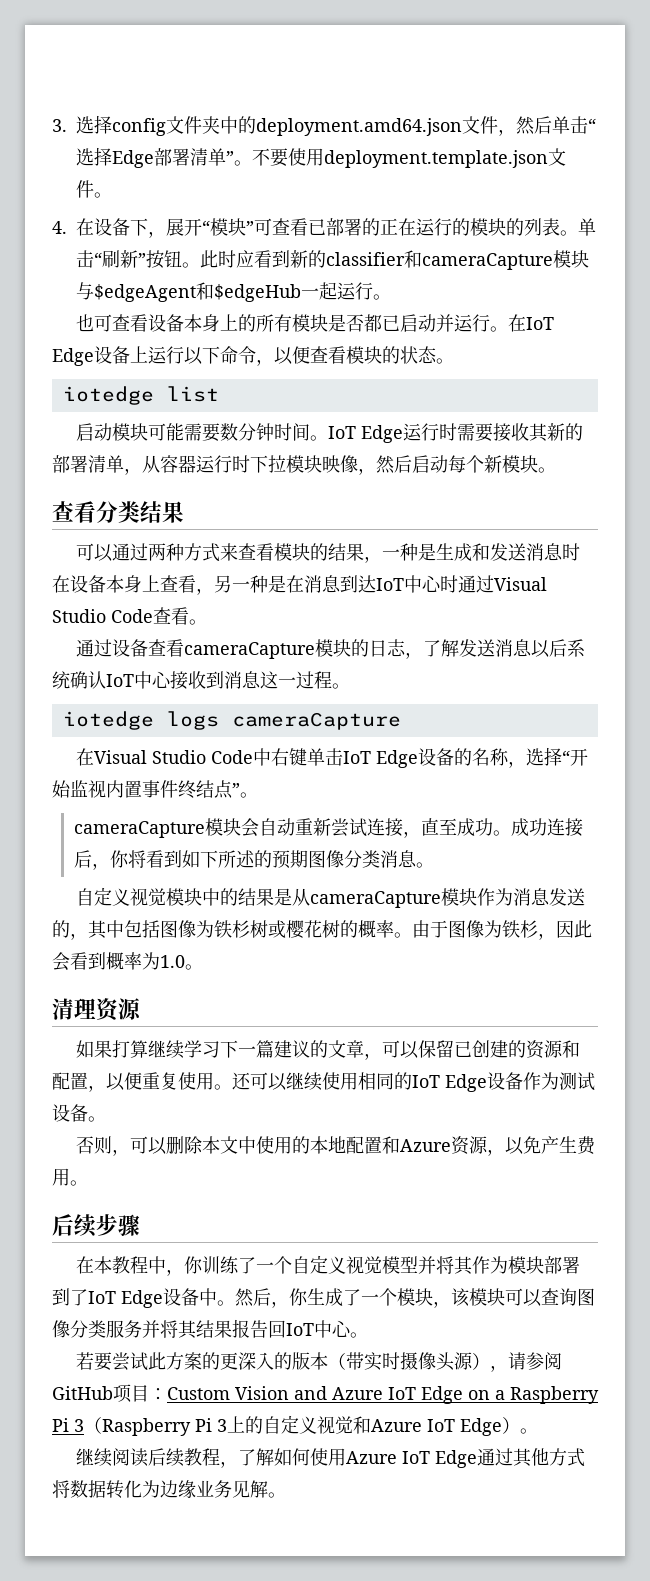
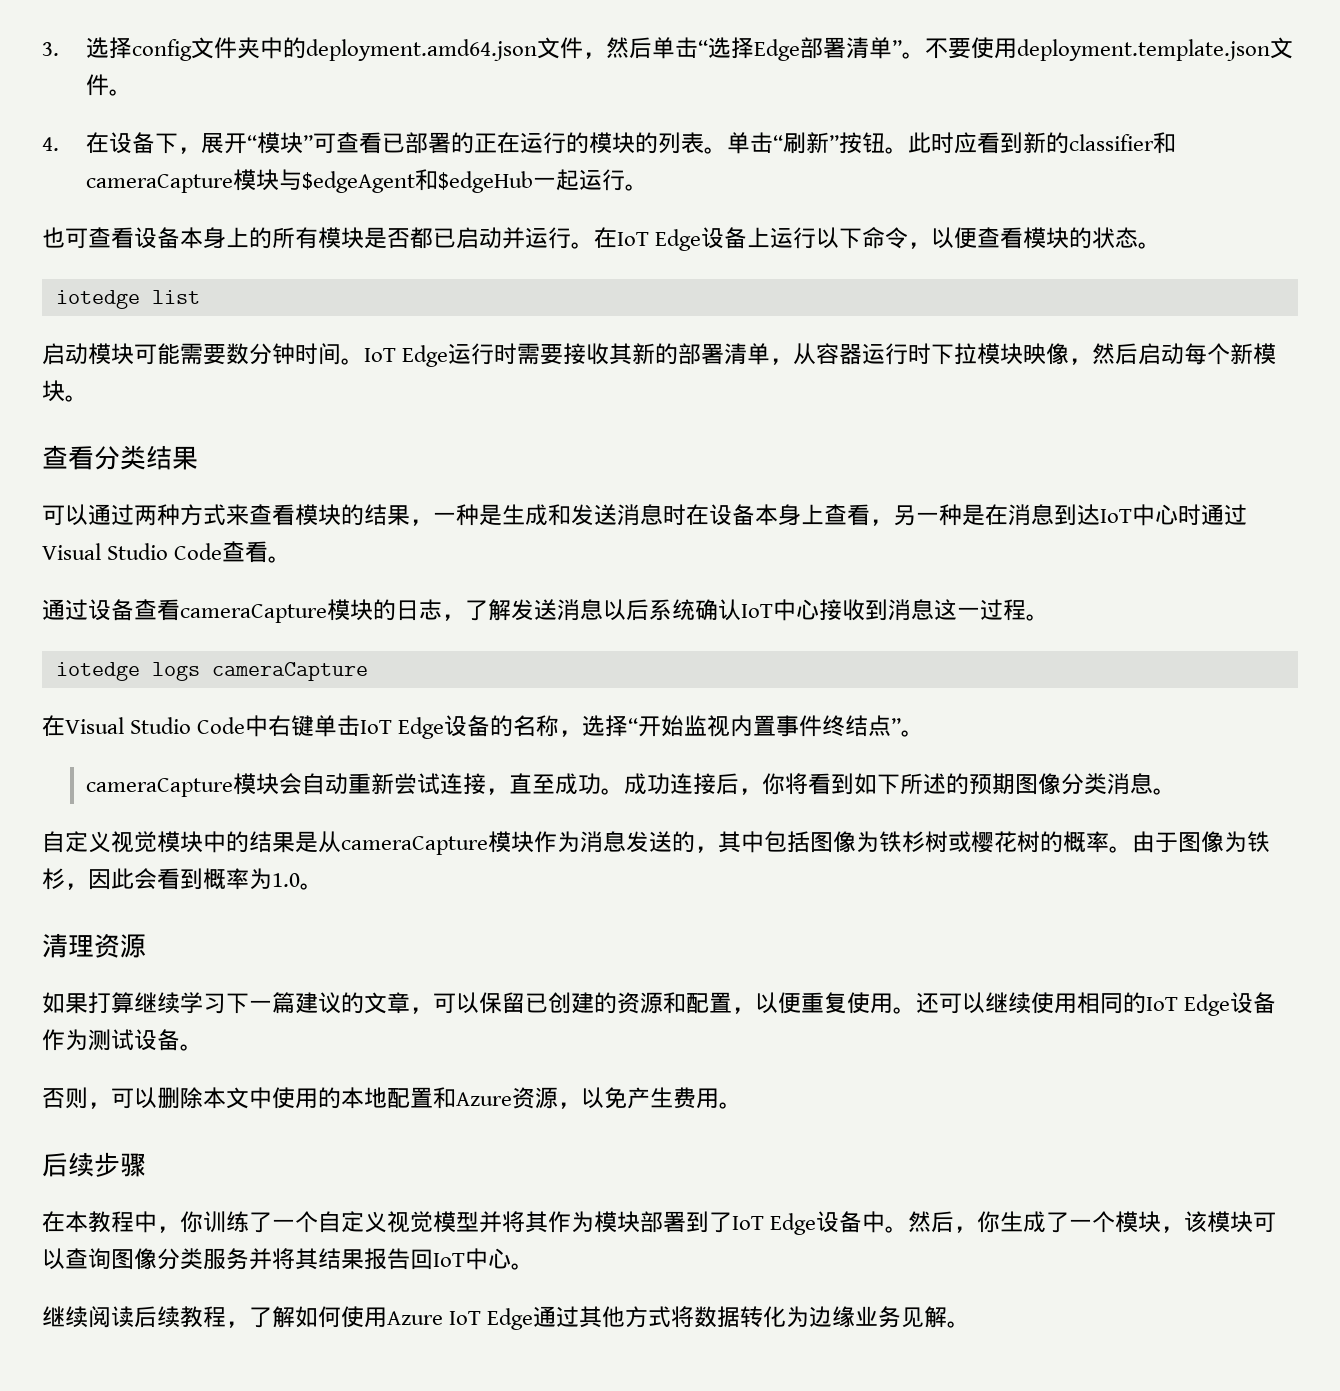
[76,1352,563,1372] [52,1384,599,1404] [52,1415,538,1436] // 若要尝试此方案的更深入的版本（带实时摄像头源），请参阅GitHub项目：Custom Vision and Azure IoT Edge on a Raspberry Pi 3（Raspberry Pi 3上的自定义视觉和Azure IoT Edge）。 -> (534, 1266) none

